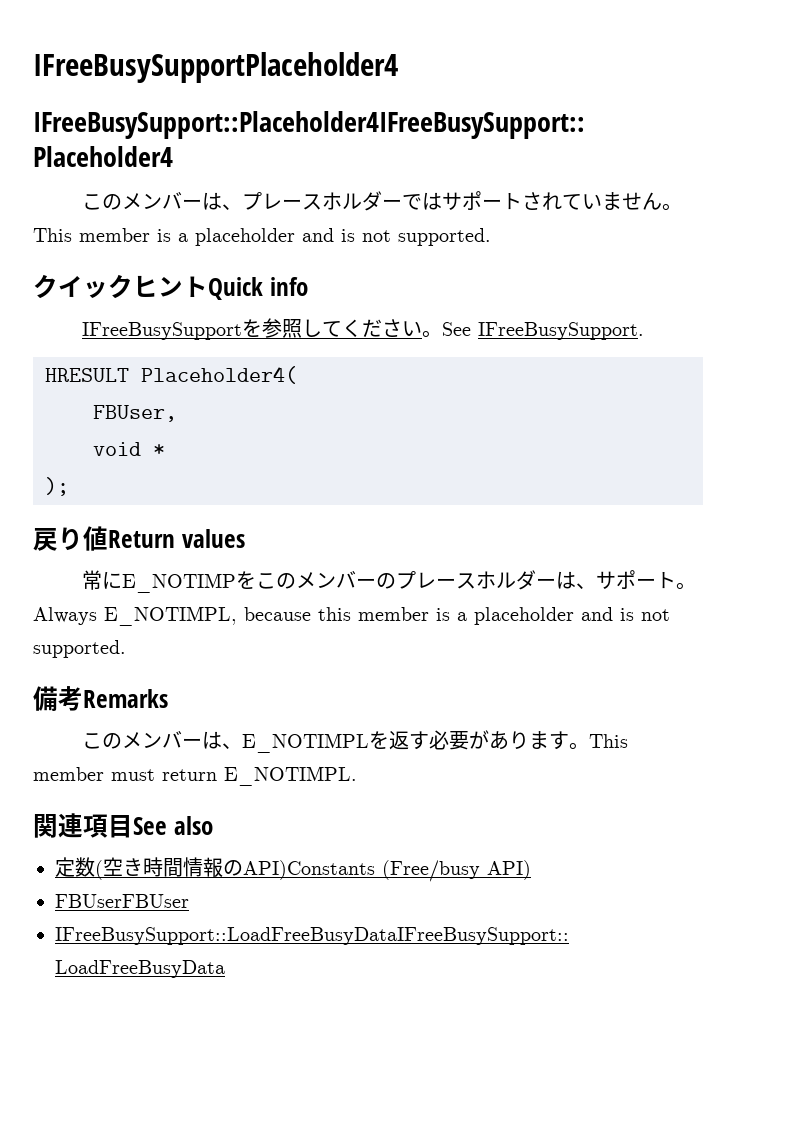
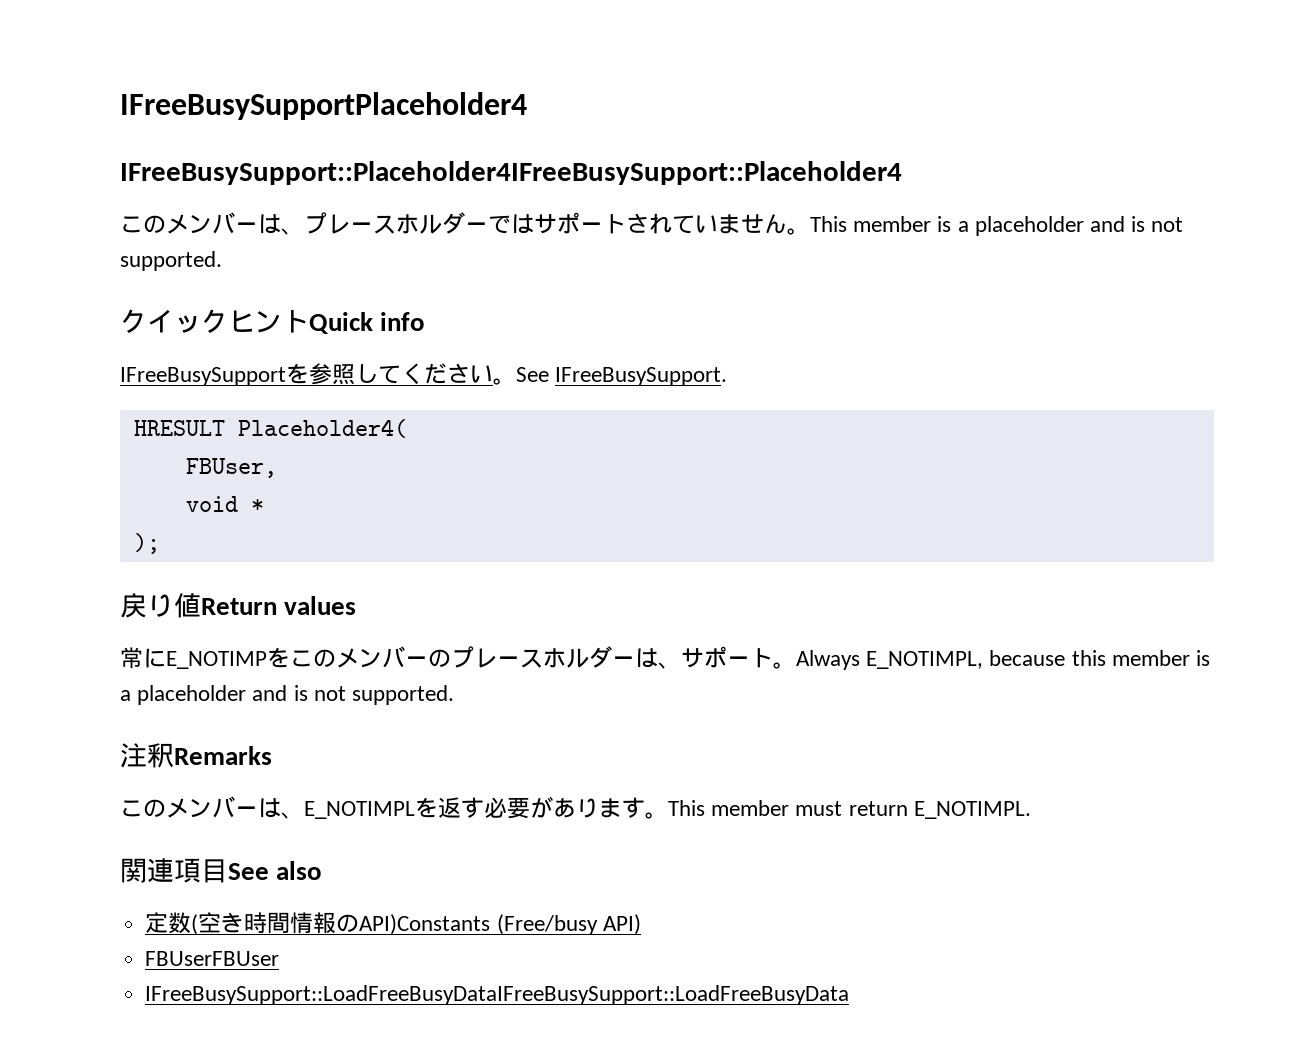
[33,686,83,711] 備考 -> [120,743,174,768] 注釈

